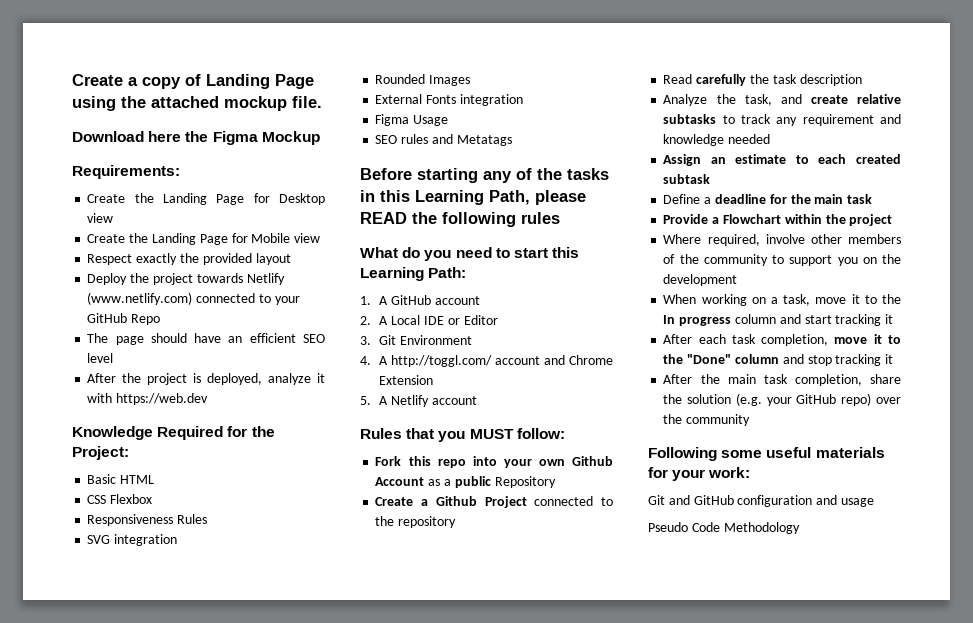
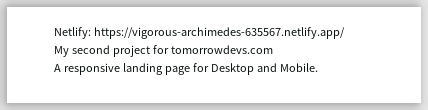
[72,74,314,89] [72,96,322,111] [72,131,320,145] [72,165,180,179] [87,193,325,205] [87,213,114,223] [87,233,321,245] [87,253,291,265] [87,273,285,285] [87,292,300,305] [87,313,161,325] [87,333,325,345] [87,353,114,363] [87,373,325,385] [87,393,209,405] [72,426,275,440] [72,446,129,460] [87,474,155,484] [87,494,153,504] [87,514,208,526] [87,534,178,546] [375,74,471,86] [375,94,523,106] [375,114,449,126] [375,134,512,146] [360,168,609,183] [360,190,586,205] [360,212,560,227] [360,247,580,261] [360,267,467,281] [360,295,481,305] [360,315,498,325] [360,335,473,345] [360,355,613,367] [379,375,434,385] [360,395,478,407] [360,428,565,442] [375,456,613,468] [375,476,556,488] [375,496,613,508] [375,516,457,528] [663,74,862,86] [663,94,901,106] [663,114,901,126] [663,134,771,146] [663,154,901,166] [663,174,711,184] [663,194,873,204] [663,214,893,226] [663,234,901,246] [663,254,901,266] [663,274,738,286] [663,294,901,306] [663,314,894,326] [663,334,901,346] [663,354,894,366] [663,374,901,386] [663,393,901,406] [663,414,751,426] [648,447,885,461] [648,467,751,481] [648,495,874,507] [648,522,800,534] Create a copy of Landing Page using the attached mockup file. // Download here the Figma Mockup // Requirements: // Create the Landing Page for Desktop view // Create the Landing Page for Mobile view // Respect exactly the provided layout // Deploy the project towards Netlify (www.netlify.com) connected to your GitHub Repo // The page should have an efficient SEO level // After the project is deployed, analyze it with https://web.dev // Knowledge Required for the Project: // Basic HTML // CSS Flexbox // Responsiveness Rules // SVG integration // Rounded Images // External Fonts integration // Figma Usage // SEO rules and Metatags // Before starting any of the tasks in this Learning Path, please READ the following rules // What do you need to start this Learning Path: // 1. A GitHub account // 2. A Local IDE or Editor // 3. Git Environment // 4. A http://toggl.com/ account and Chrome Extension // 5. A Netlify account // Rules that you MUST follow: // Fork this repo into your own Github Account as a public Repository // Create a Github Project connected to the repository // Read carefully the task description // Analyze the task, and create relative subtasks to track any requirement and knowledge needed // Assign an estimate to each created subtask // Define a deadline for the main task // Provide a Flowchart within the project // Where required, involve other members of the community to support you on the development // When working on a task, move it to the In progress column and start tracking it // After each task completion, move it to the "Done" column and stop tracking it // After the main task completion, share the solution (e.g. your GitHub repo) over the community // Following some useful materials for your work: // Git and GitHub configuration and usage // Pseudo Code Methodology -> [54,27,345,39] [54,45,273,57] [54,63,318,75] Netlify: https://vigorous-archimedes-635567.netlify.app/ // My second project for tomorrowdevs.com // A responsive landing page for Desktop and Mobile.

